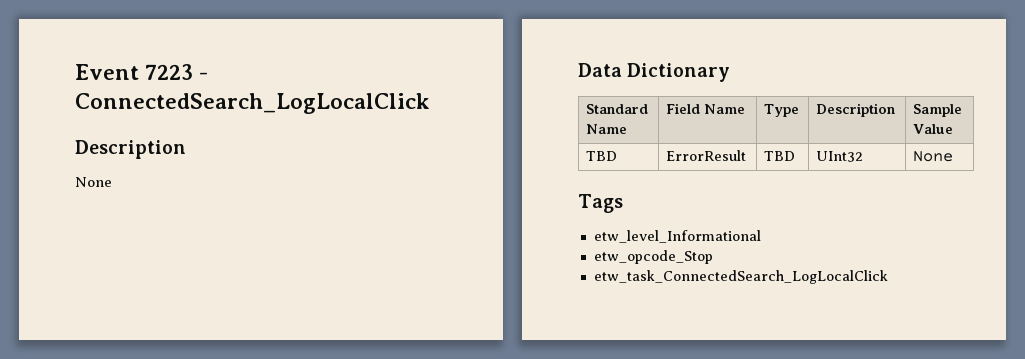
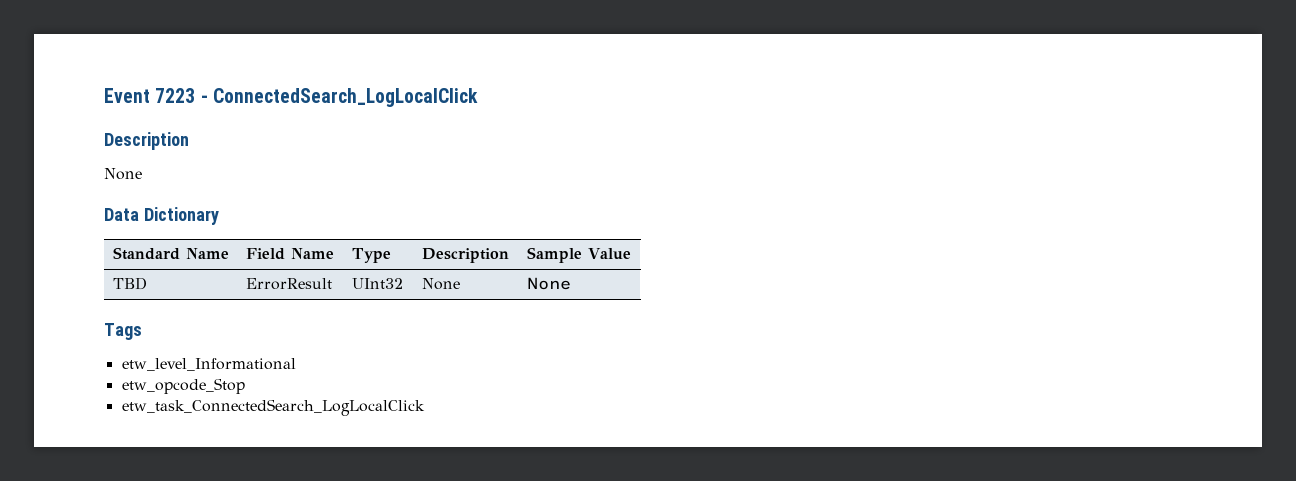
[764,151,796,161] [816,151,864,162] TBD | UInt32 -> [351,278,403,289] [421,278,460,290] UInt32 | None

